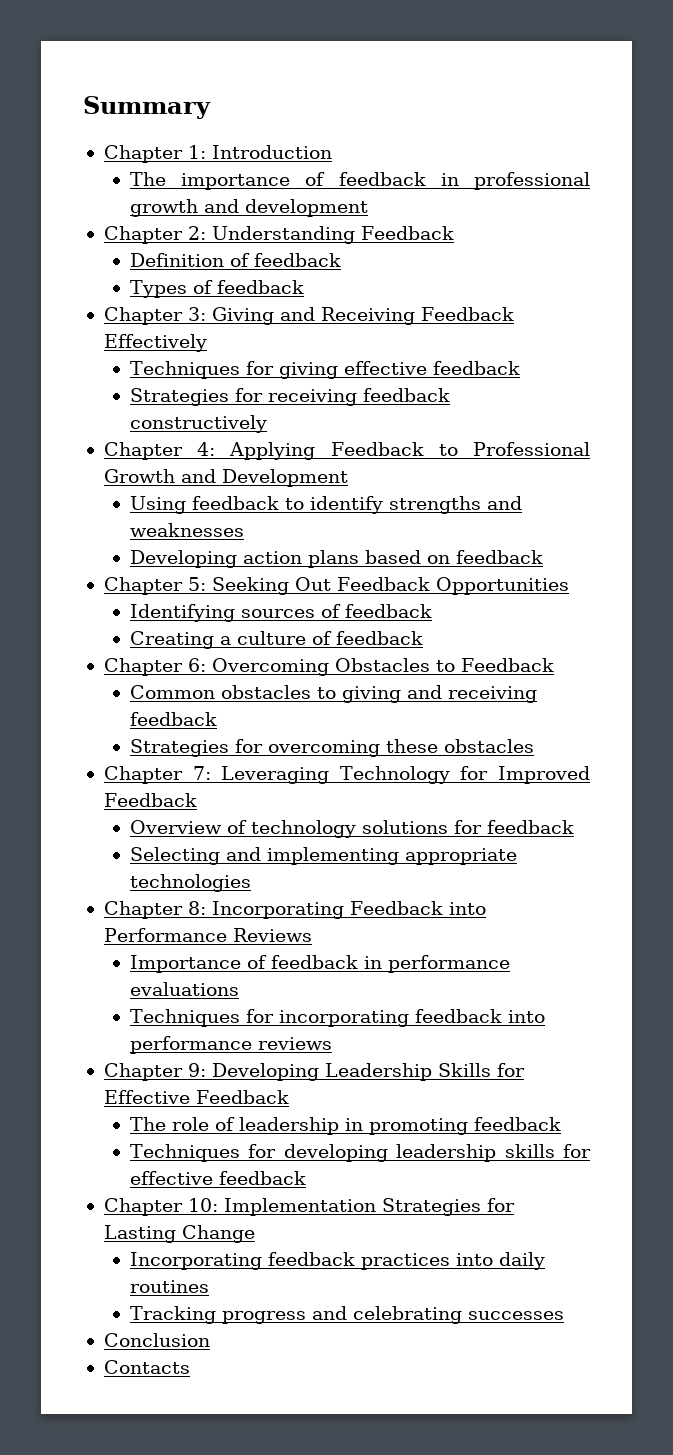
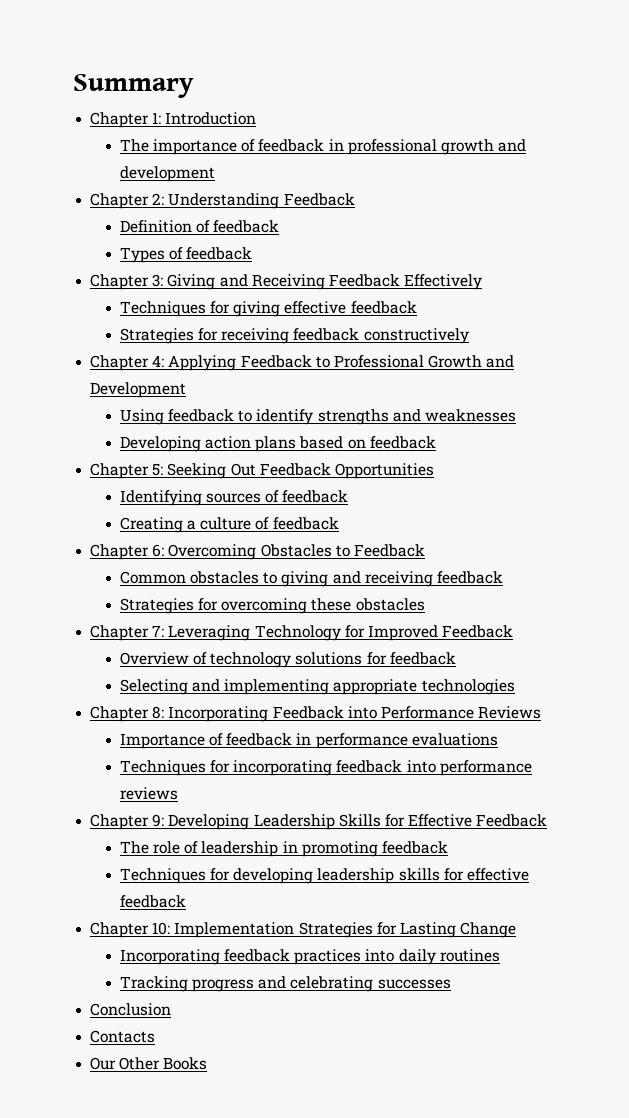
(190, 1367) none -> [90,1057,208,1070] // Our Other Books

